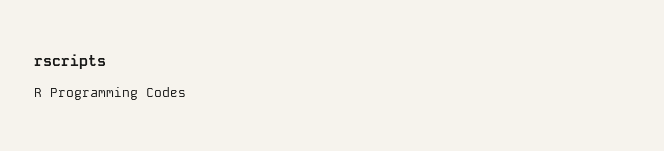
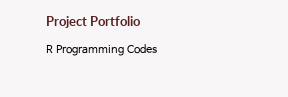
[34,54,106,69] rscripts -> [46,16,142,28] Project Portfolio

